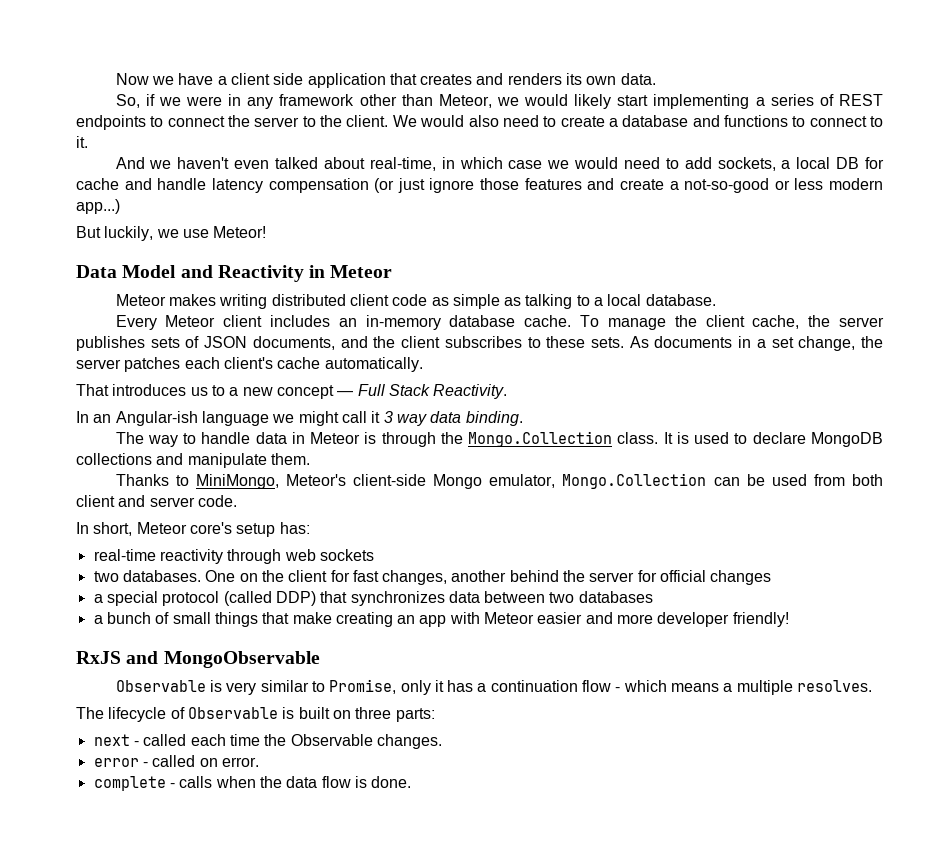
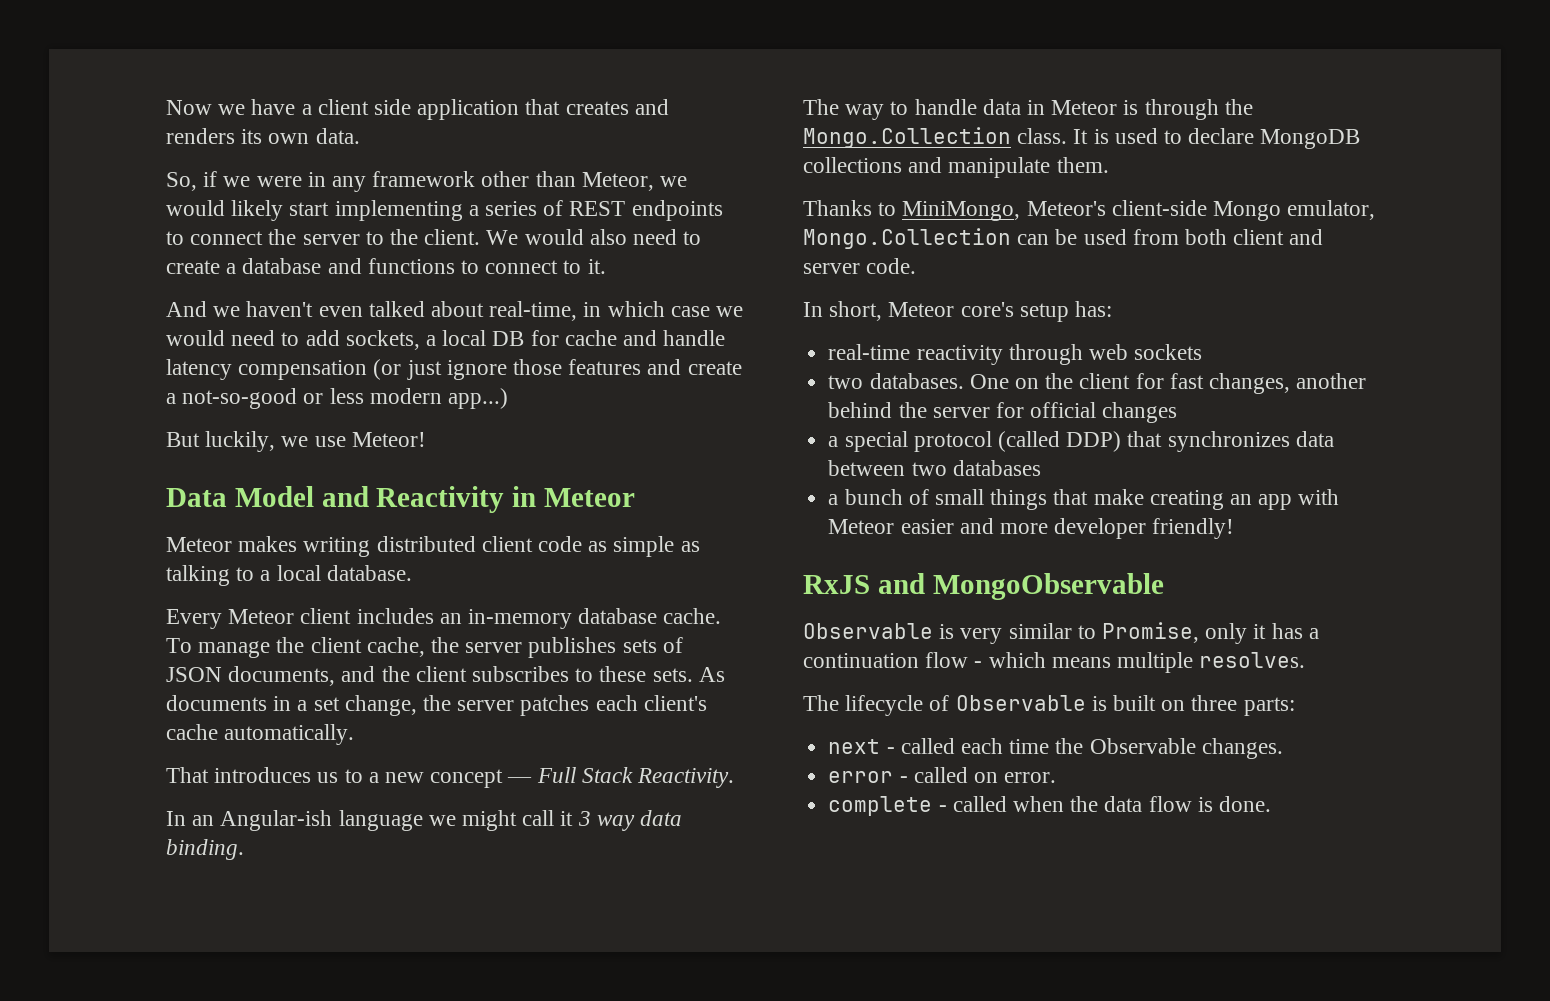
[723,683,733,692] a -> (1111, 662) none
[179,776,213,788] calls -> [952,796,1007,812] called

